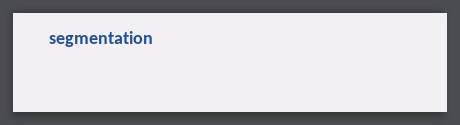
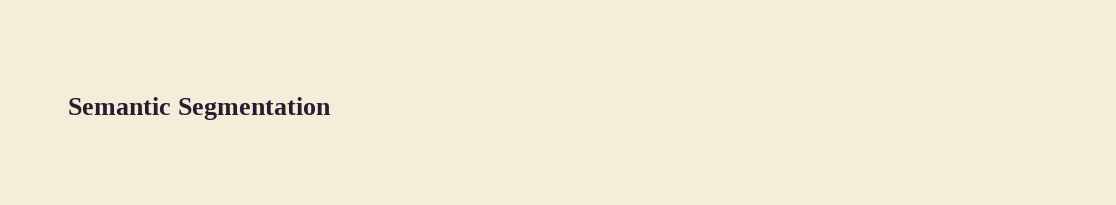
[49,31,153,47] segmentation -> [68,97,332,120] Semantic Segmentation

